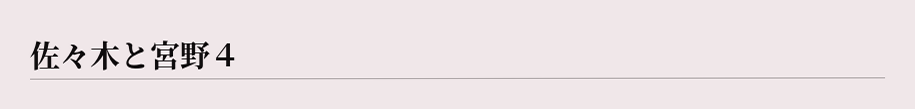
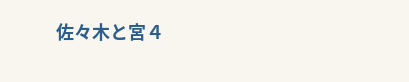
[179,41,211,71] 野 -> (146, 32) none

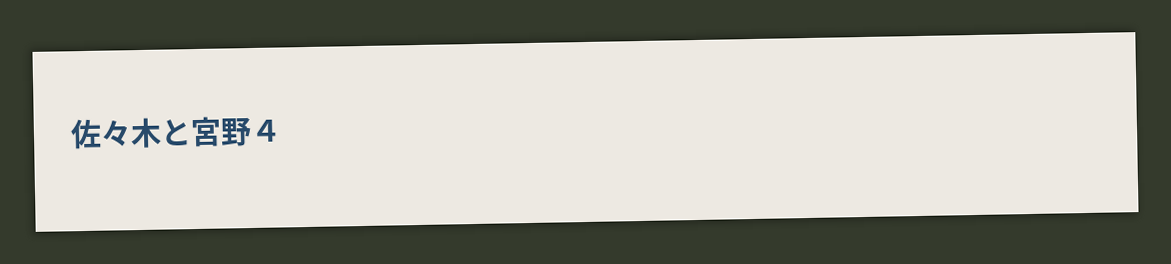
(146, 32) none -> [220,117,252,147] 野

